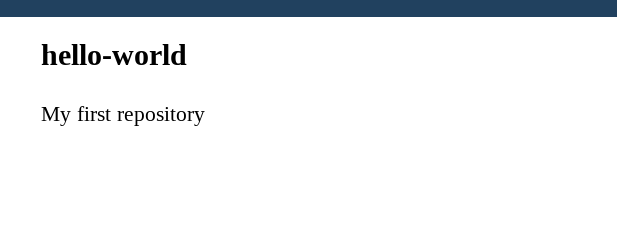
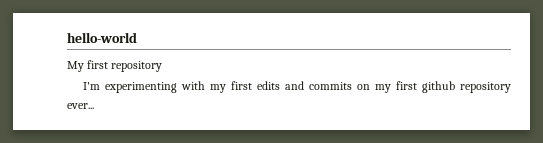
(205, 116) none -> [82,81,512,93] [67,103,94,109] // I'm experimenting with my first edits and commits on my first github repository ever...

